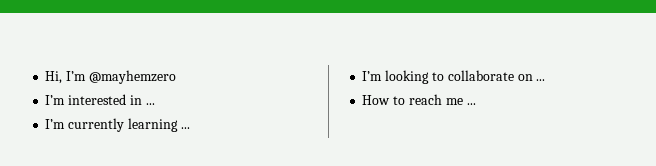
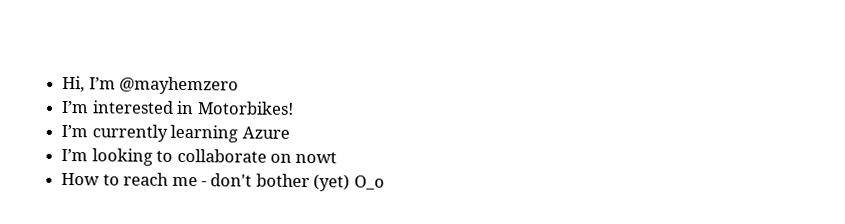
[145,103,155,105] ... -> [196,101,294,115] Motorbikes!
[180,127,190,129] ... -> [241,126,290,139] Azure
[536,79,546,81] ... -> [295,151,338,164] nowt
[466,103,476,105] ... -> [200,173,385,192] - don't bother (yet) O_o

